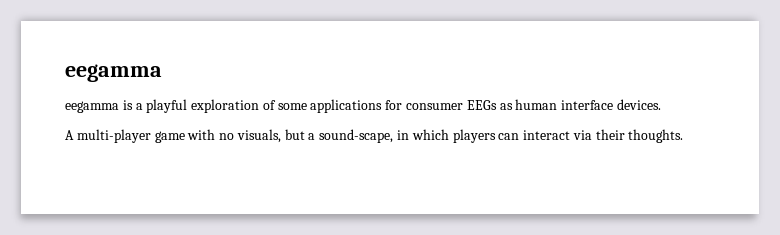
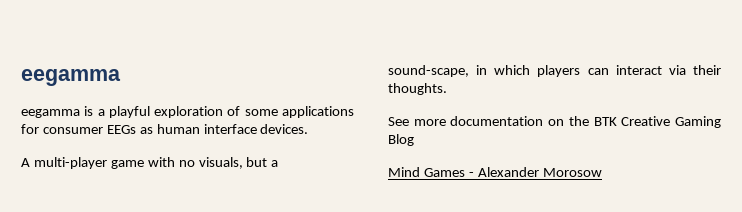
(684, 136) none -> [388,116,721,128] [388,134,414,146] [388,167,602,177] // See more documentation on the BTK Creative Gaming Blog // Mind Games - Alexander Morosow

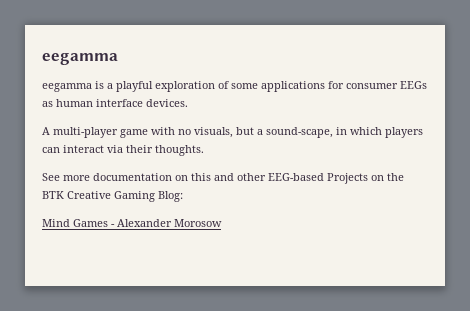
(565, 122) none -> [191,173,384,184] this and other EEG-based Projects on
[388,134,414,146] Blog -> [158,191,183,202] Blog:

